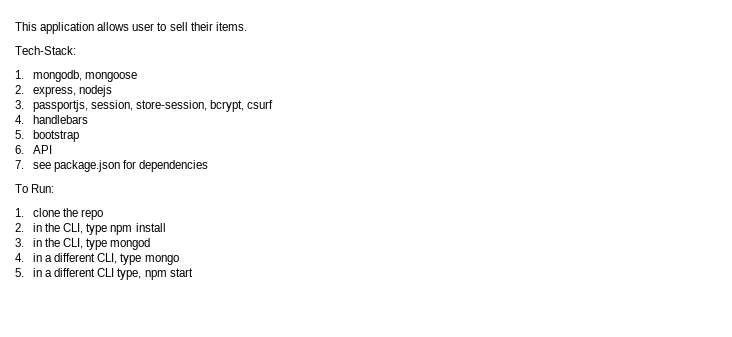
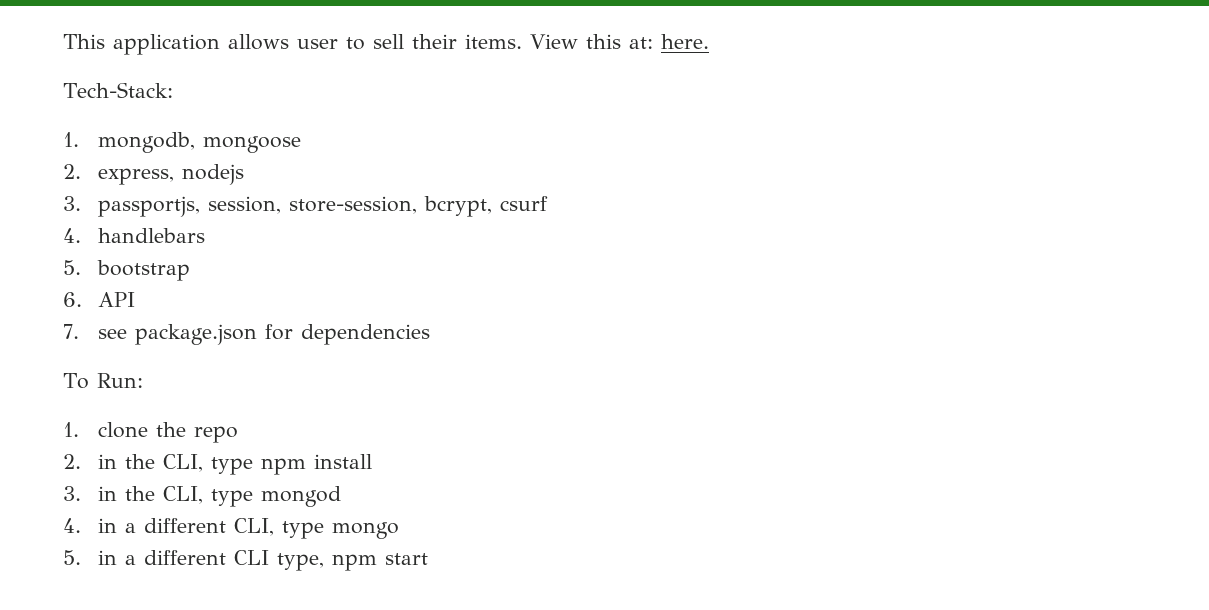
(247, 26) none -> [530,34,709,49] View this at: here.

